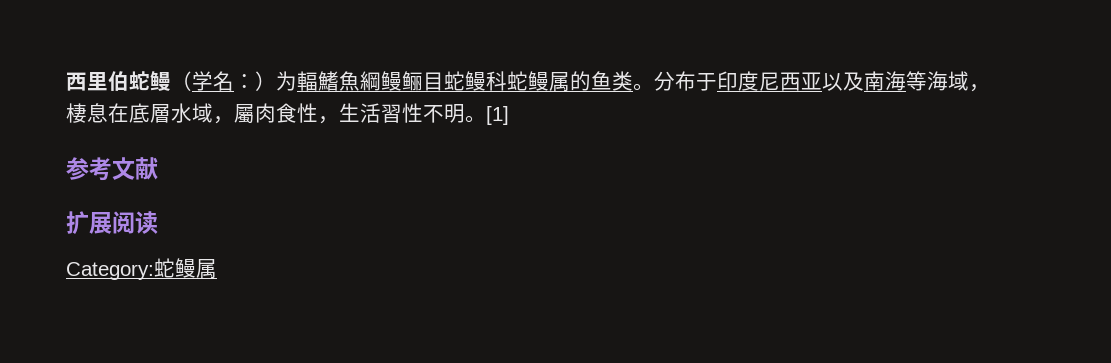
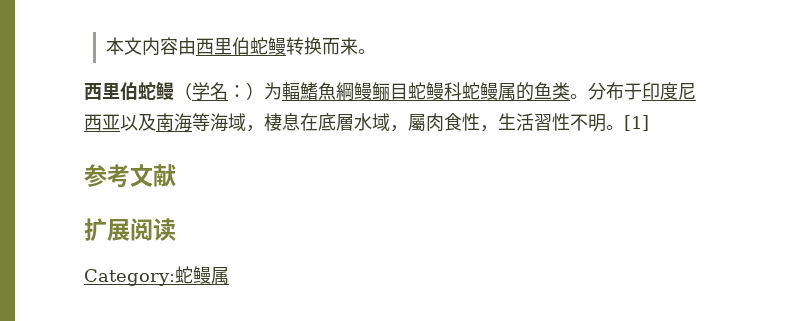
(66, 81) none -> [106,37,377,56] 本文内容由西里伯蛇鳗转换而来。 //

